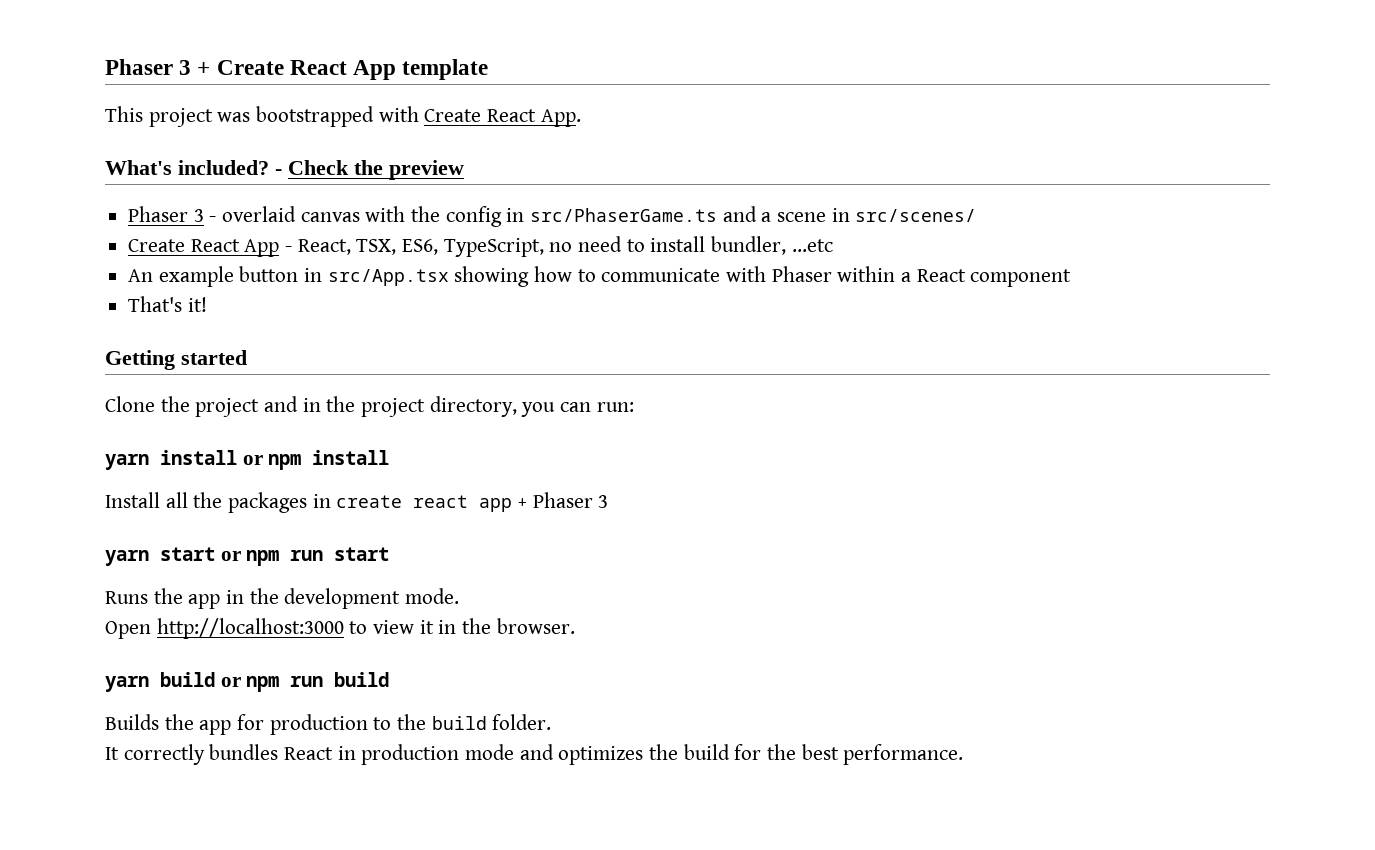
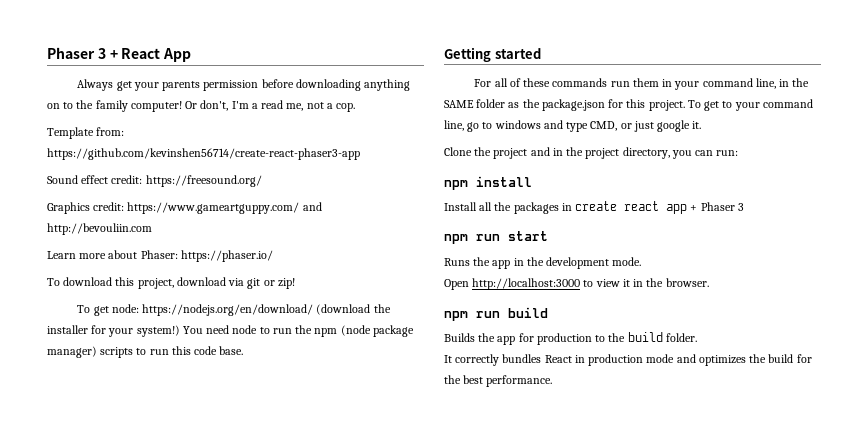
[216,59,489,80] [105,106,581,127] [105,160,464,180] [128,206,977,227] [128,236,833,257] [128,266,1072,287] [128,296,207,312] [105,350,247,370] Create React App template // This project was bootstrapped with Create React App. // What's included? - Check the preview // Phaser 3 - overlaid canvas with the config in src/PhaserGame.ts and a scene in src/scenes/ // Create React App - React, TSX, ES6, TypeScript, no need to install bundler, ...etc // An example button in src/App.tsx showing how to communicate with Phaser within a React component // That's it! // Getting started -> [121,48,192,62] [77,79,411,91] [47,100,356,112] [47,127,125,139] [47,148,360,160] [47,175,262,187] [47,202,322,214] [47,223,152,235] [47,250,273,262] [47,277,295,289] [77,304,391,316] [47,325,414,337] [47,346,244,358] [444,47,541,62] [474,78,810,90] [444,99,813,111] [444,120,702,132] React App // Always get your parents permission before downloading anything on to the family computer! Or don't, I'm a read me, not a cop. // Template from: https://github.com/kevinshen56714/create-react-phaser3-app // Sound effect credit: https://freesound.org/ // Graphics credit: https://www.gameartguppy.com/ and http://bevouliin.com // Learn more about Phaser: https://phaser.io/ // To download this project, download via git or zip! // To get node: https://nodejs.org/en/download/ (download the installer for your system!) You need node to run the npm (node package manager) scripts to run this code base. // Getting started // For all of these commands run them in your command line, in the SAME folder as the package.json for this project. To get to your command line, go to windows and type CMD, or just google it.
[105,450,263,470] yarn install or -> (739, 153) none
[105,547,241,566] yarn start or -> (744, 207) none
[105,672,241,692] yarn build or -> (709, 282) none

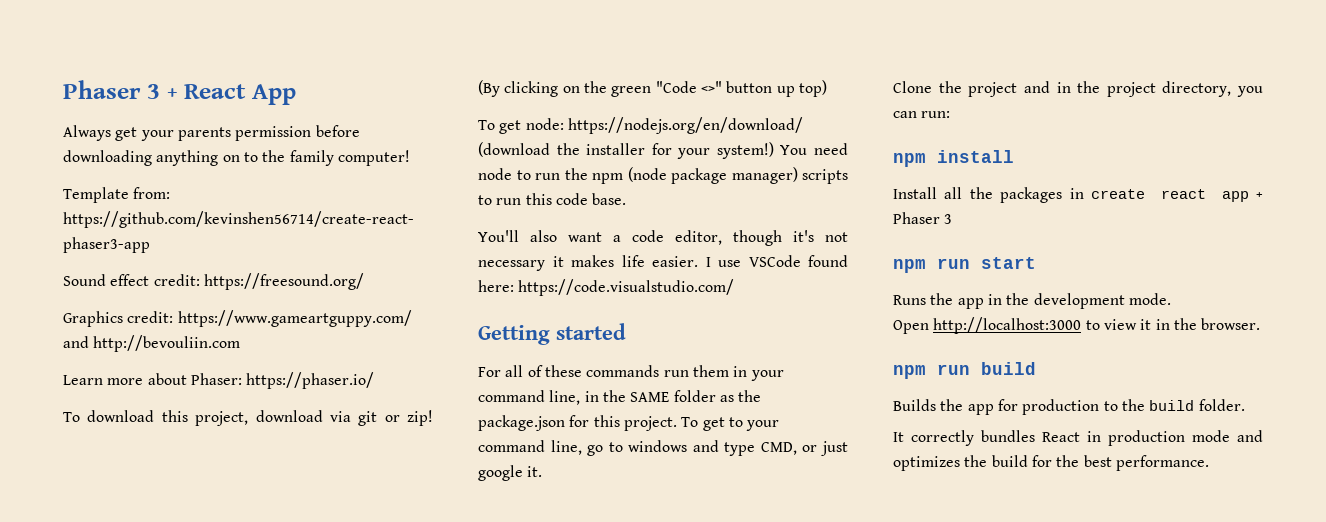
[185,100,356,112] Or don't, I'm a read me, not a cop. -> (410, 158) none
(295, 283) none -> [478,80,827,97] (By clicking on the green "Code <>" button up top)
(244, 350) none -> [478,230,848,246] [478,255,848,271] [478,279,735,296] // You'll also want a code editor, though it's not necessary it makes life easier. I use VSCode found here: https://code.visualstudio.com/

